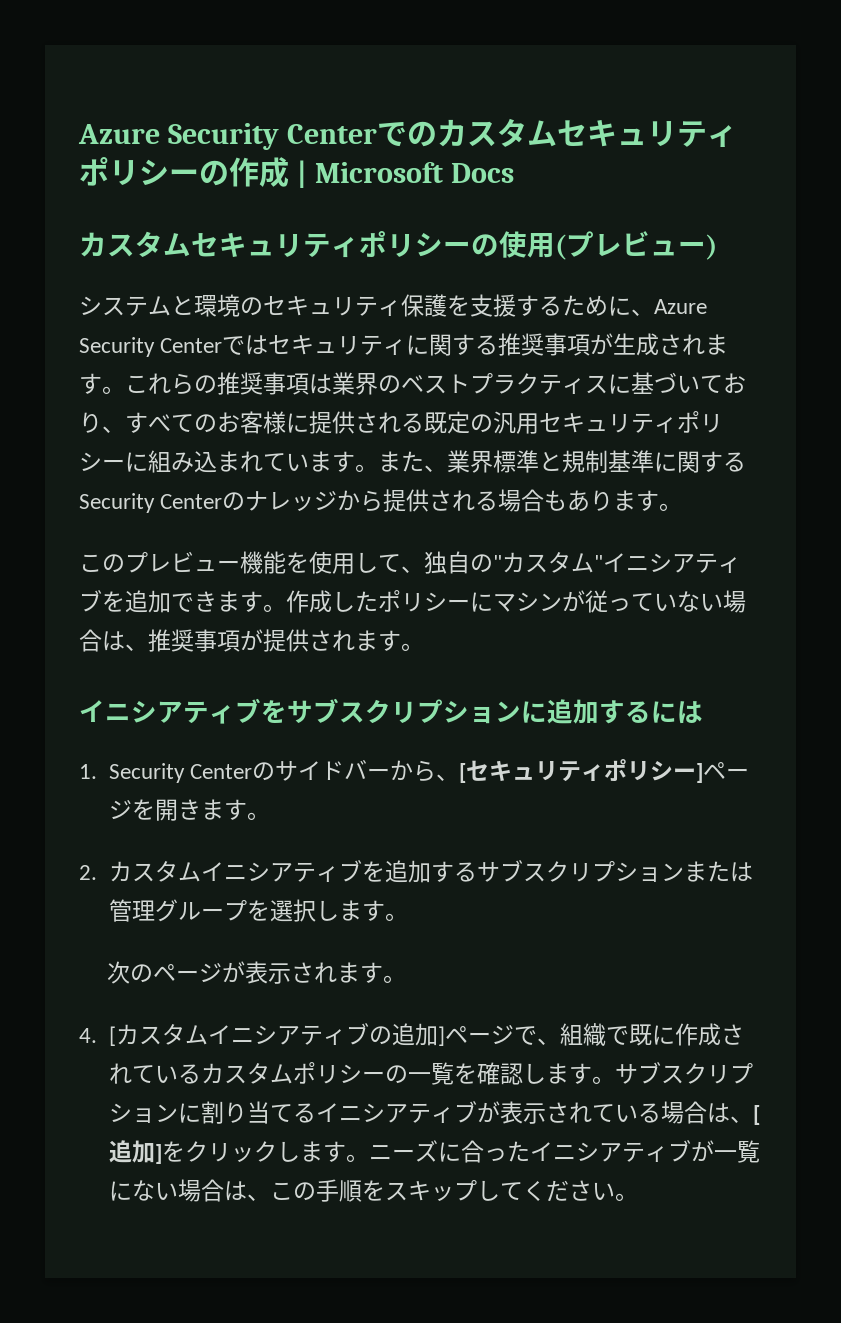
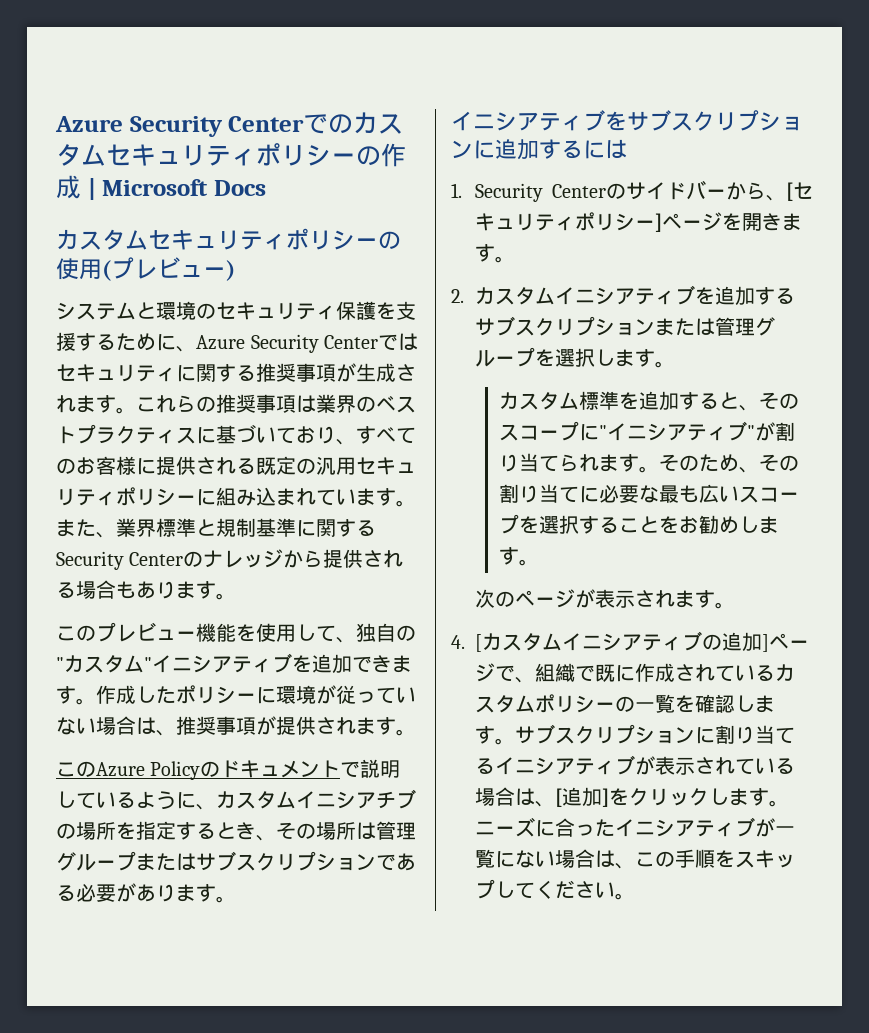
[493,592,562,612] マシン -> [276,685,316,704] 環境
(424, 647) none -> [56,759,401,780] [56,789,416,810] [56,821,416,841] [56,851,416,871] [56,883,236,903] // このAzure Policyのドキュメントで説明しているように、カスタムイニシアチブの場所を指定するとき、その場所は管理グループまたはサブスクリプションである必要があります。
(408, 917) none -> [498,391,799,411] [498,421,795,441] [498,453,799,473] [498,484,799,503] [498,514,779,534] [498,547,539,566] // カスタム標準を追加すると、そのスコープに"イニシアティブ"が割り当てられます。そのため、その割り当てに必要な最も広いスコープを選択することをお勧めします。

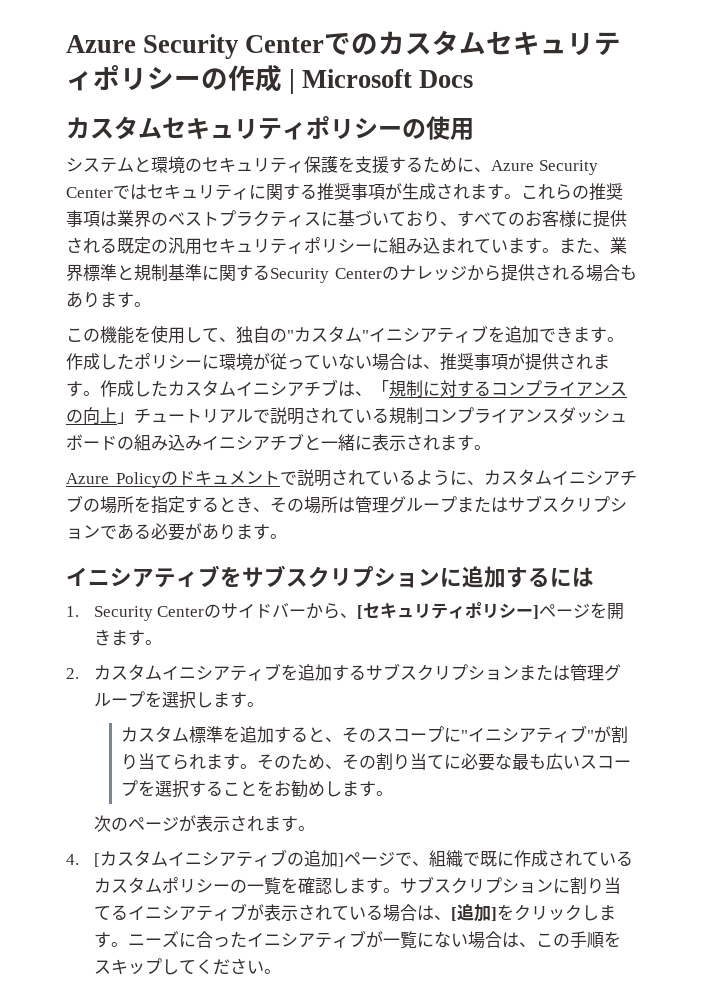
[102,257,235,281] (プレビュー) -> (474, 129) none
[96,622,196,642] プレビュー -> (100, 335) none
[56,761,96,777] // この -> [100,379,627,397] [66,407,627,425] [66,433,491,451] 作成したカスタムイニシアチブは、「規制に対するコンプライアンスの向上」チュートリアルで説明されている規制コンプライアンスダッシュボードの組み込みイニシアチブと一緒に表示されます。 //
[56,791,76,808] し -> [331,469,365,486] され

